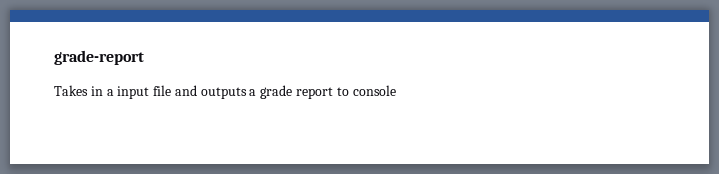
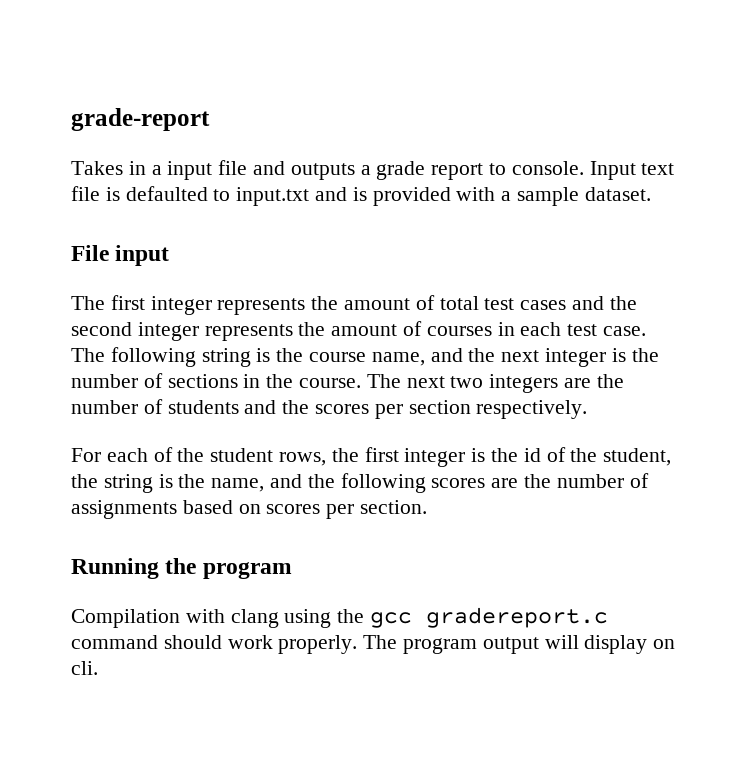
[352,85,396,96] console -> [511,161,675,180] [71,186,651,206] [71,245,170,266] [71,295,637,315] [71,321,647,341] [71,347,659,367] [71,373,624,393] [71,399,588,419] [71,447,672,467] [71,473,649,493] [71,500,428,519] [71,558,292,579] [71,607,609,628] [71,635,676,654] [71,661,98,675] console. Input text file is defaulted to input.txt and is provided with a sample dataset. // File input // The first integer represents the amount of total test cases and the second integer represents the amount of courses in each test case. The following string is the course name, and the next integer is the number of sections in the course. The next two integers are the number of students and the scores per section respectively. // For each of the student rows, the first integer is the id of the student, the string is the name, and the following scores are the number of assignments based on scores per section. // Running the program // Compilation with clang using the gcc gradereport.c command should work properly. The program output will display on cli.

